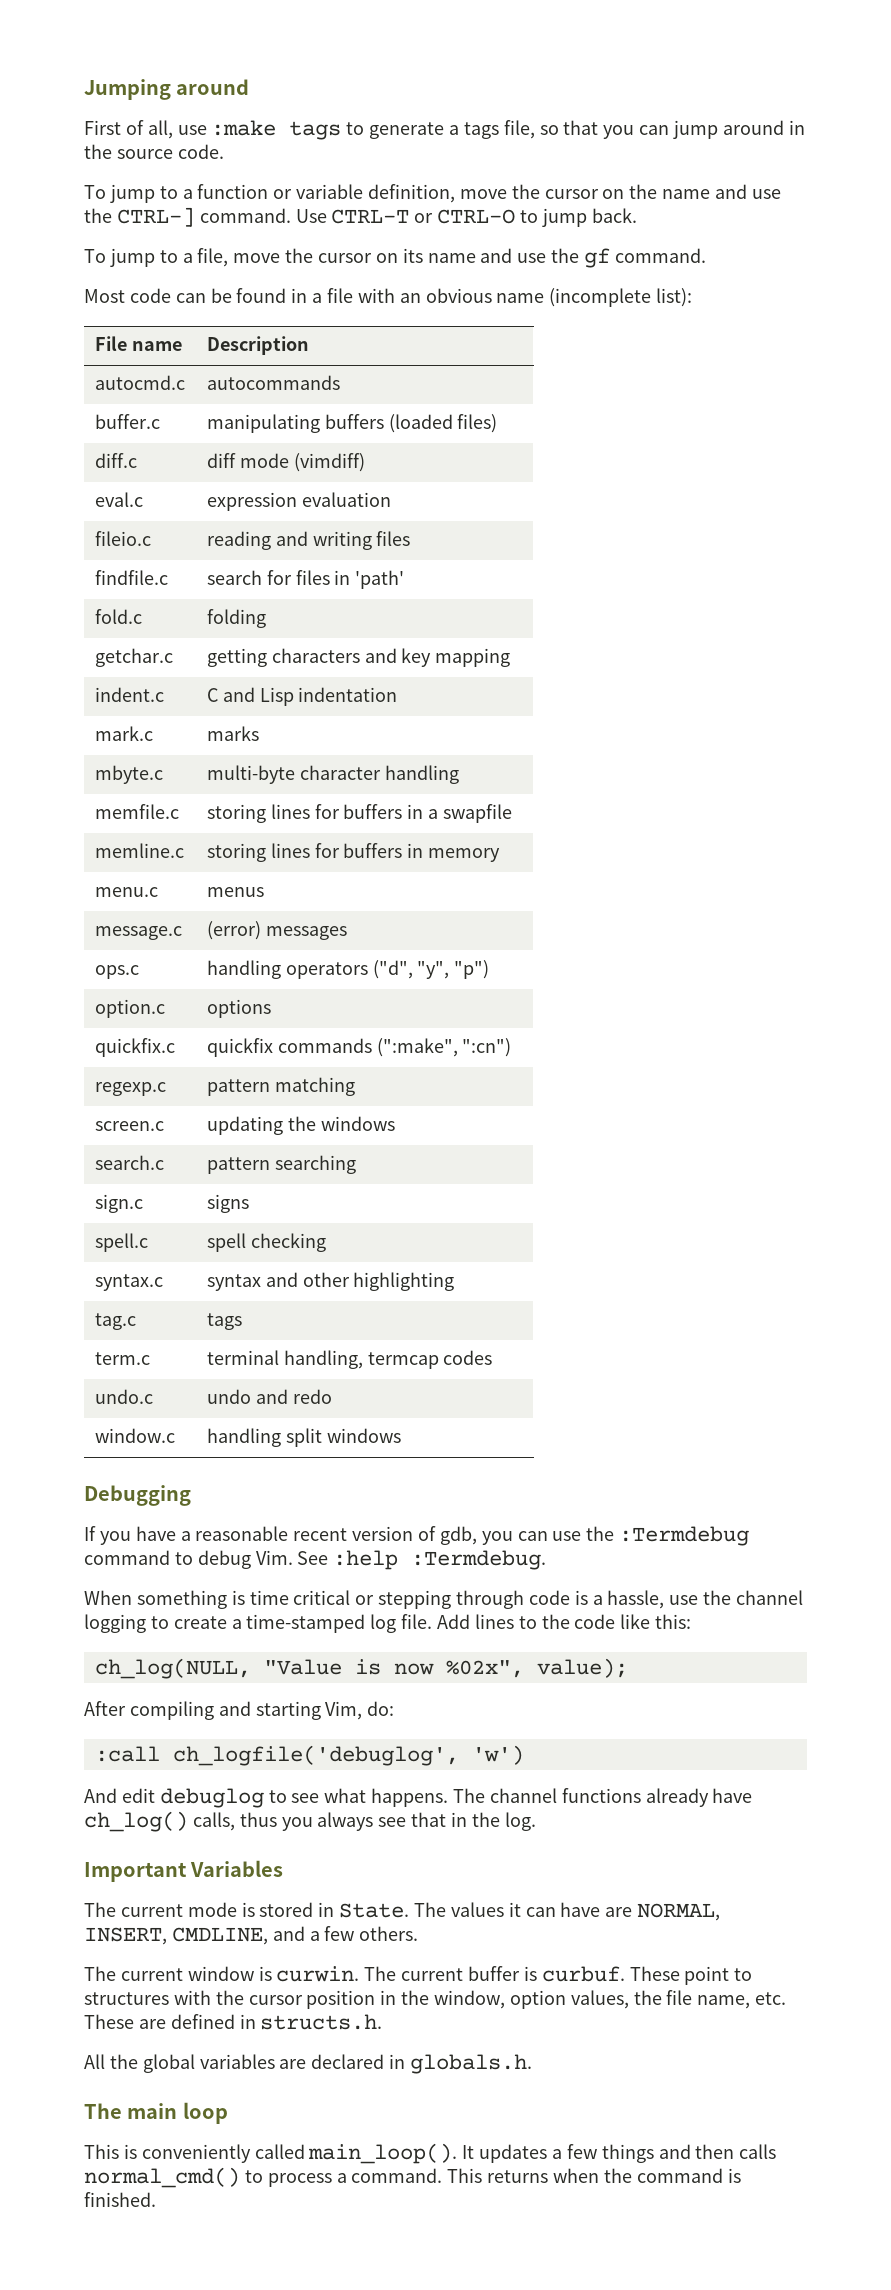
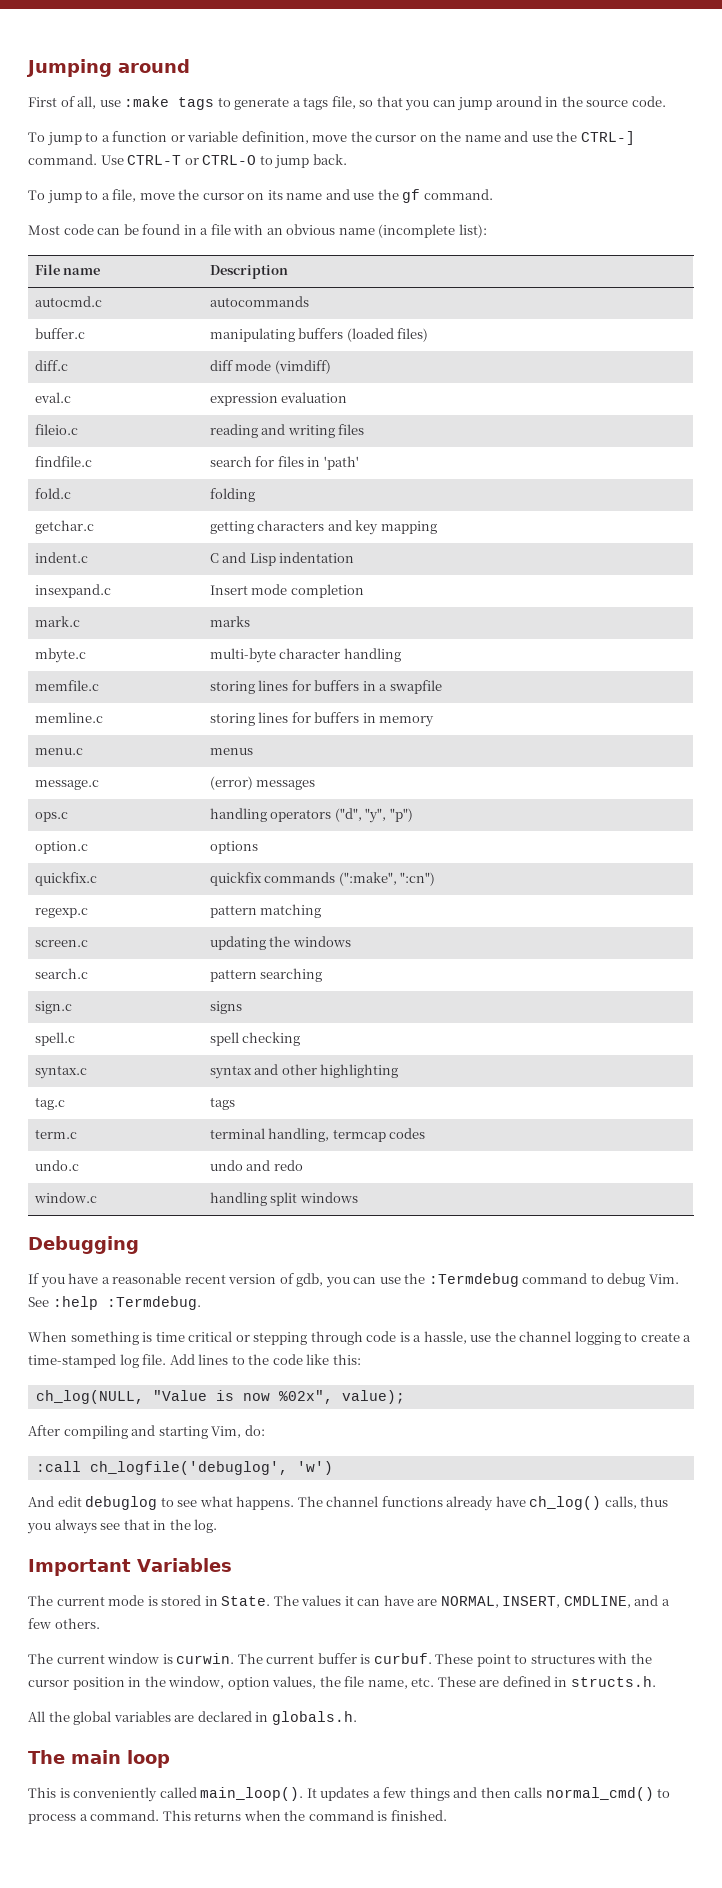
(398, 694) none -> [34,584,111,598] [209,584,364,598] // insexpand.c | Insert mode completion

